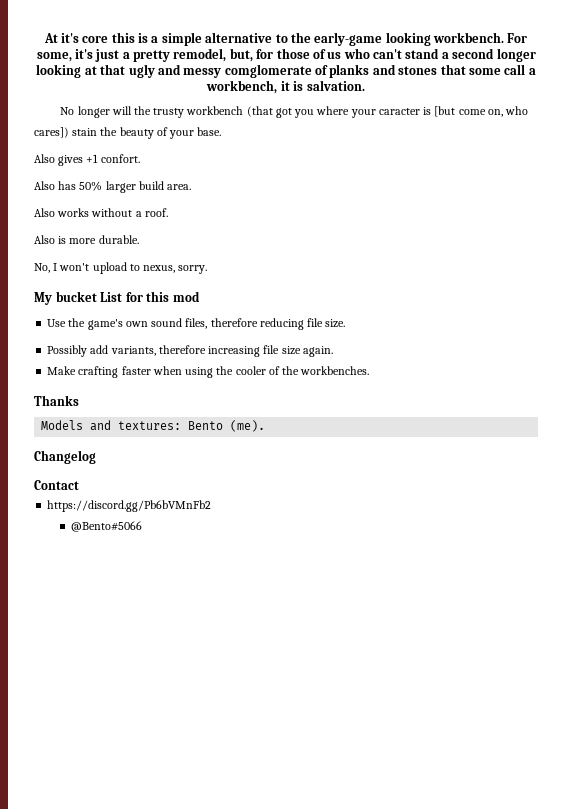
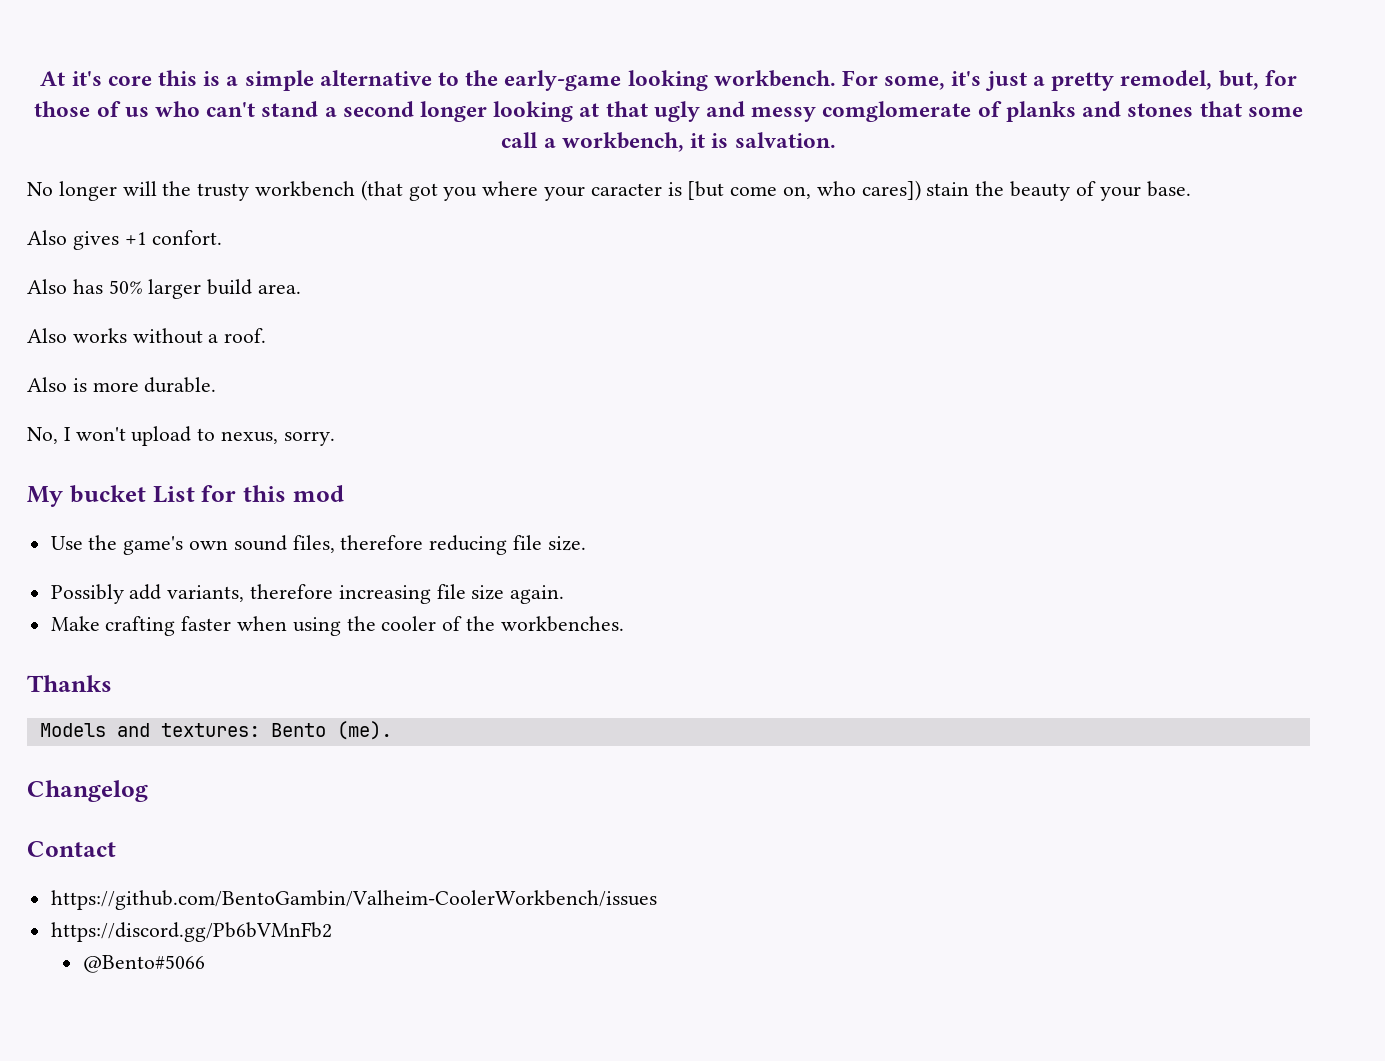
(79, 485) none -> [50,890,657,910] // https://github.com/BentoGambin/Valheim-CoolerWorkbench/issues

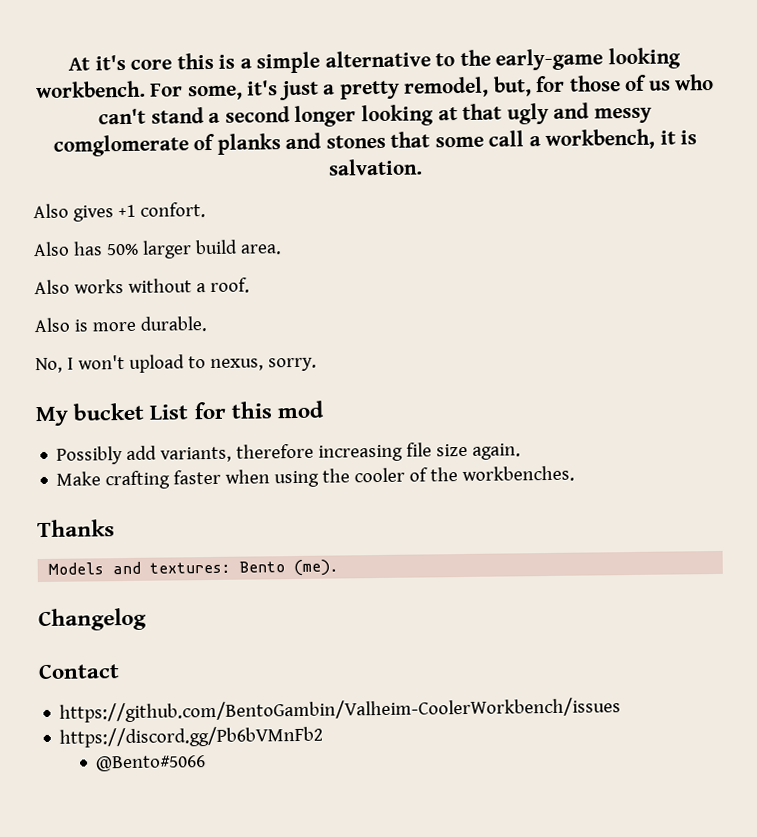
[27,180,1191,201] // No longer will the trusty workbench (that got you where your caracter is [but come on, who cares]) stain the beauty of your base. -> (423, 167) none
[50,535,586,555] // Use the game's own sound files, therefore reducing file size. -> (325, 409) none

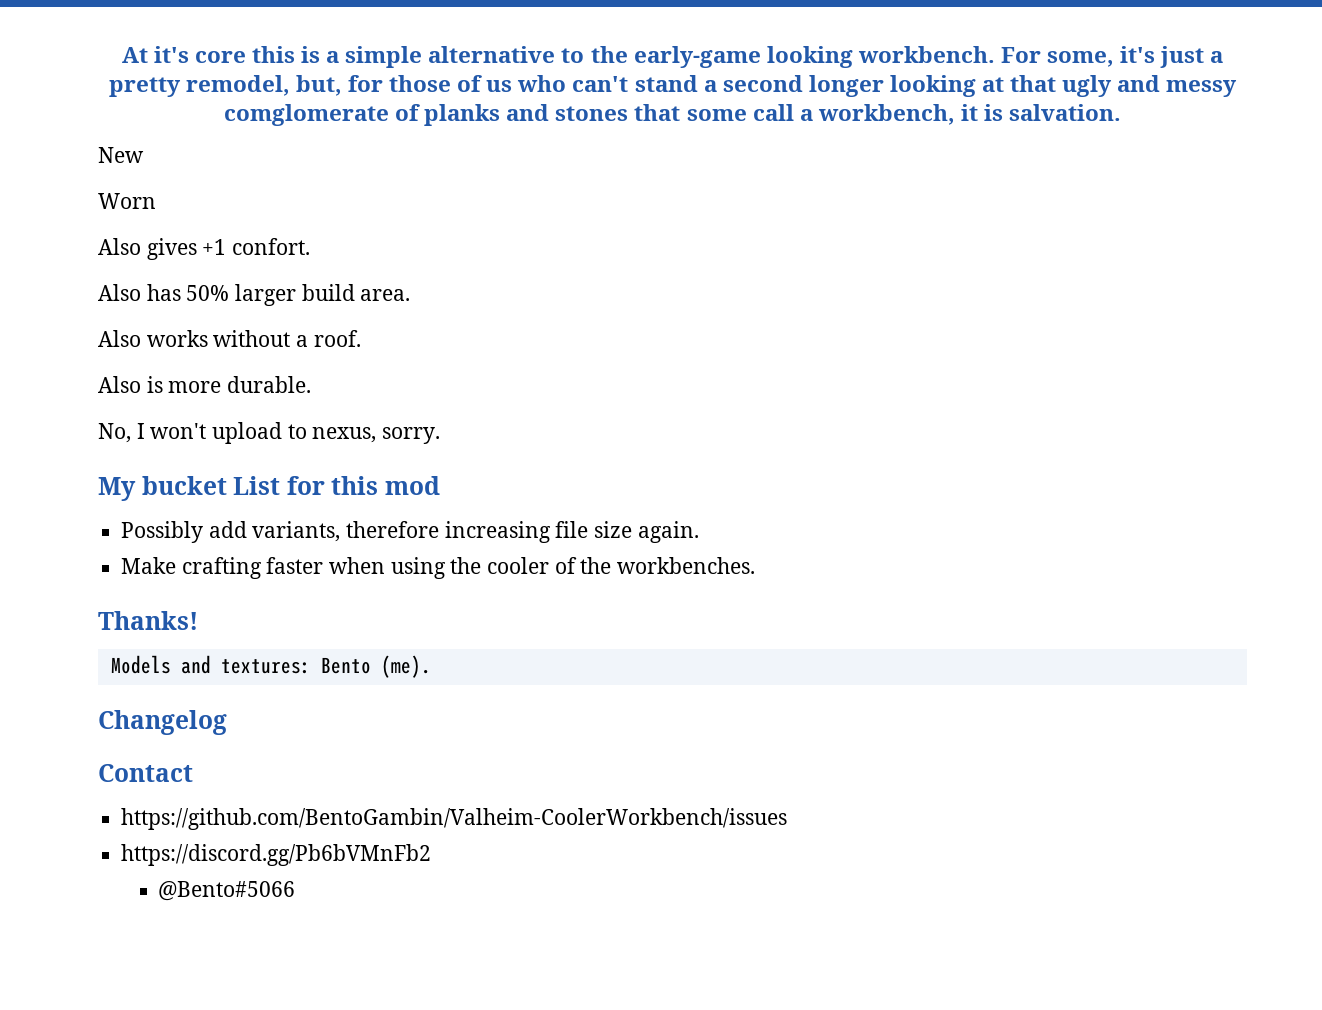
(423, 167) none -> [98,147,144,163] [98,193,156,209] // New // Worn
[37,519,115,538] Thanks -> [98,611,198,630] Thanks!

